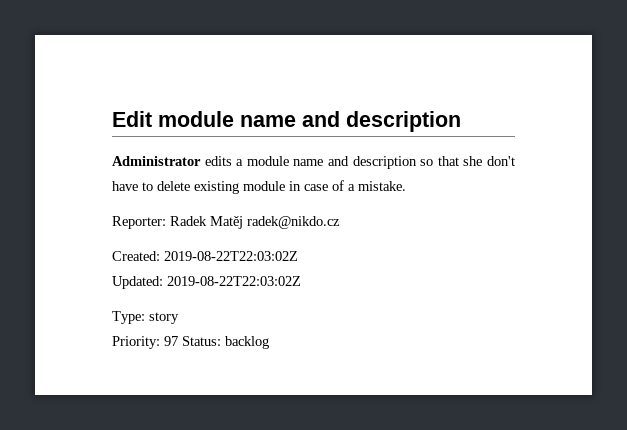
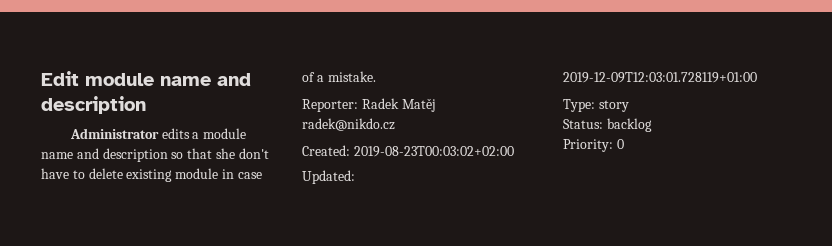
[164,251,298,261] 2019-08-22T22:03:02Z -> [353,146,514,157] 2019-08-23T00:03:02+02:00
[167,276,301,286] 2019-08-22T22:03:02Z -> [563,72,757,83] 2019-12-09T12:03:01.728119+01:00
[112,336,178,349] Priority: 97 -> (629, 106) none
(269, 342) none -> [563,139,624,152] // Priority: 0

